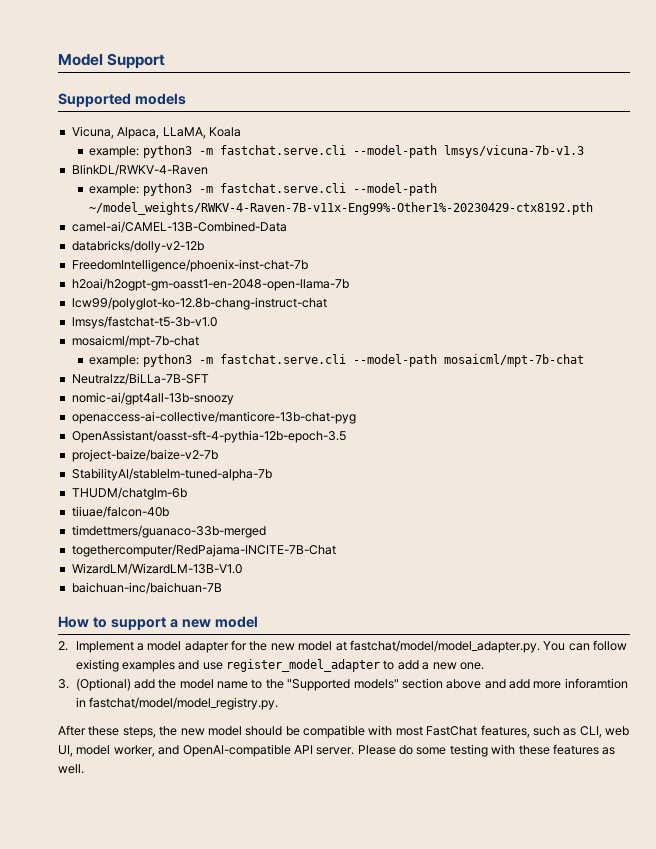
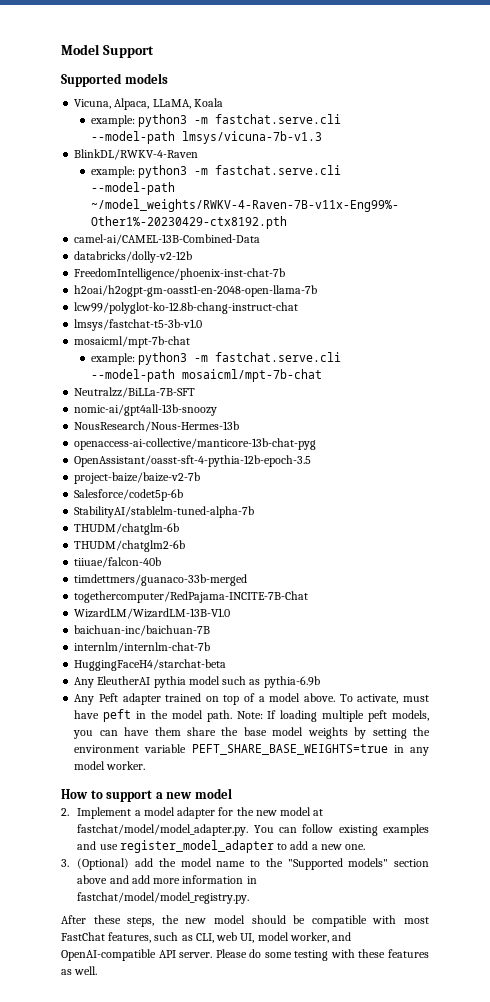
(234, 398) none -> [74,421,240,432] // NousResearch/Nous-Hermes-13b
(218, 455) none -> [74,489,184,501] // Salesforce/codet5p-6b
(187, 493) none -> [74,540,186,552] // THUDM/chatglm2-6b
(222, 588) none -> [74,642,211,653] [74,659,227,671] [74,676,320,688] [74,693,429,705] [74,709,429,722] [73,727,430,739] [74,744,429,756] [74,761,146,770] // internlm/internlm-chat-7b // HuggingFaceH4/starchat-beta // Any EleutherAI pythia model such as pythia-6.9b // Any Peft adapter trained on top of a model above. To activate, must have peft in the model path. Note: If loading multiple peft models, you can have them share the base model weights by setting the environment variable PEFT_SHARE_BASE_WEIGHTS=true in any model worker.
[564,678,628,689] inforamtion -> [182,875,244,884] information

